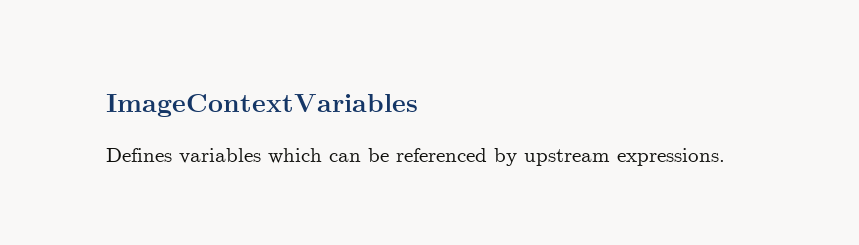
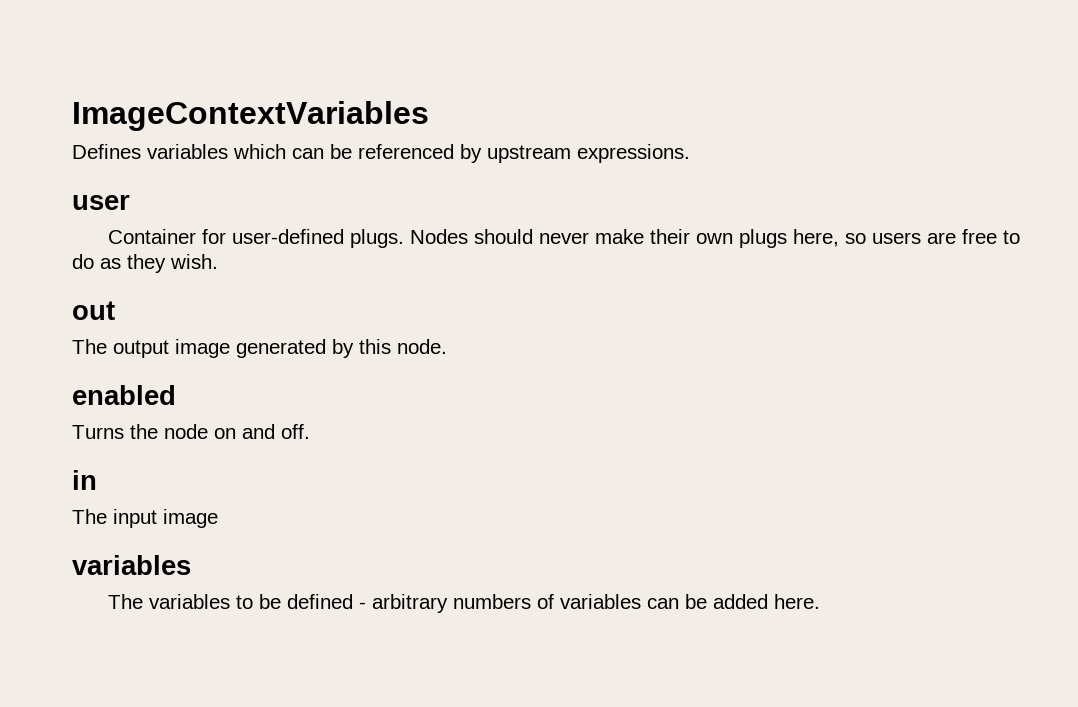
(725, 157) none -> [72,195,130,210] [108,229,1021,248] [72,254,218,273] [72,301,115,320] [72,339,447,358] [72,385,176,405] [72,424,310,439] [72,470,97,490] [72,509,218,528] [72,555,191,575] [108,594,821,613] // user // Container for user-defined plugs. Nodes should never make their own plugs here, so users are free to do as they wish. // out // The output image generated by this node. // enabled // Turns the node on and off. // in // The input image // variables // The variables to be defined - arbitrary numbers of variables can be added here.

